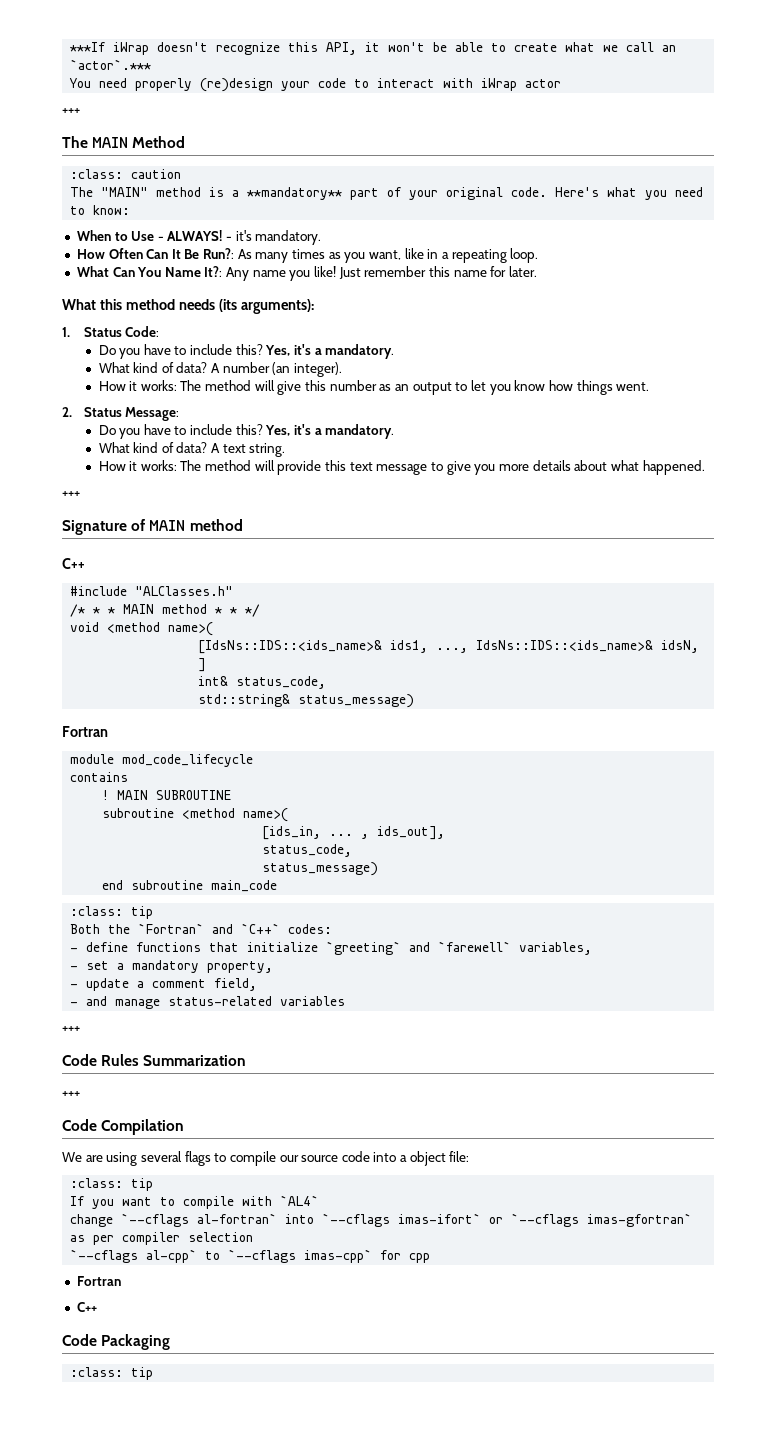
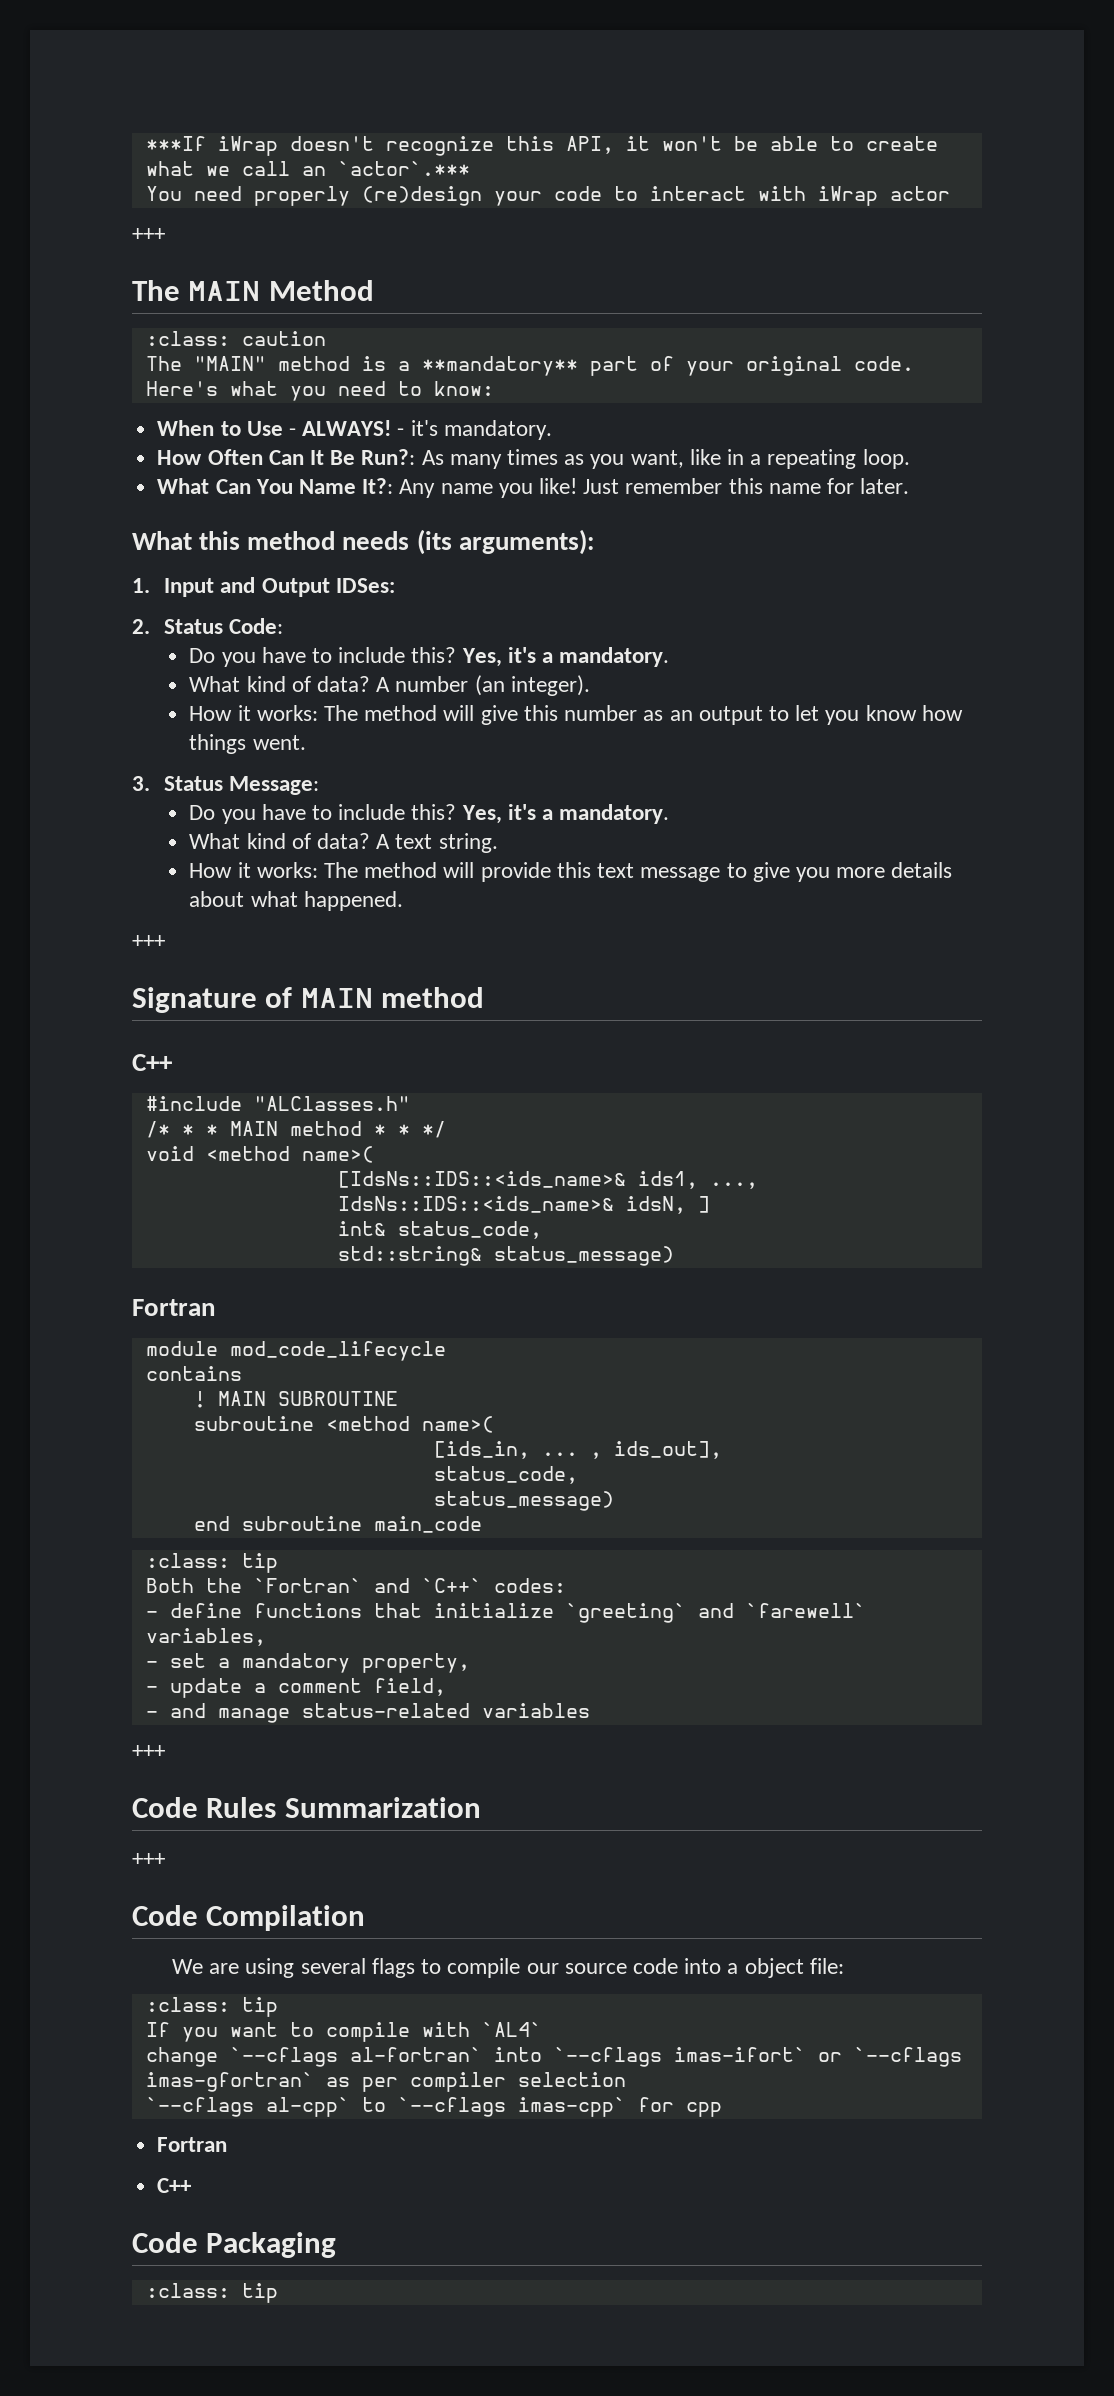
(70, 332) none -> [164,577,395,597] [132,619,150,634] Input and Output IDSes: // 2.
[62,407,72,417] 2. -> [132,776,150,791] 3.

